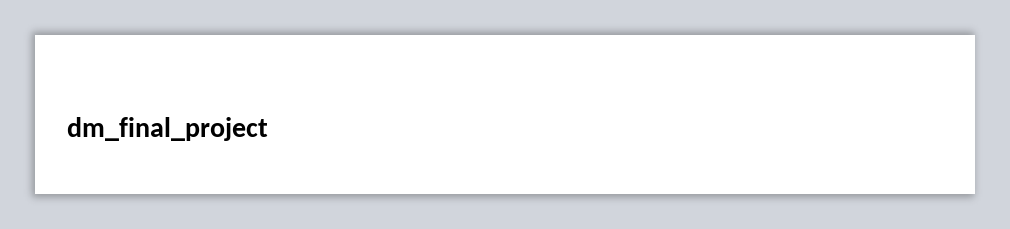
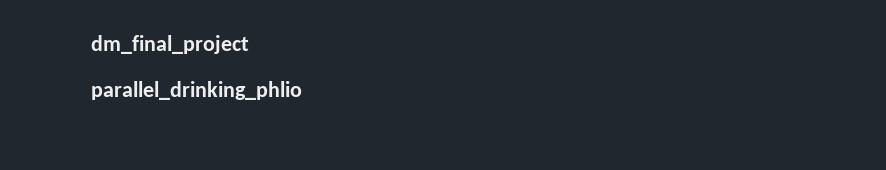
(268, 129) none -> [91,81,302,100] // parallel_drinking_phlio

